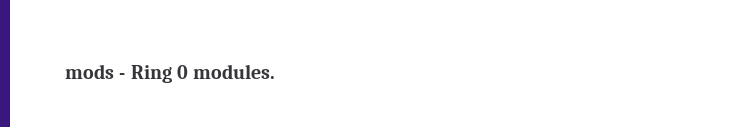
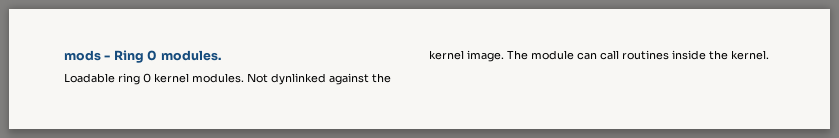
(276, 71) none -> [64,73,391,85] [429,50,769,62] // Loadable ring 0 kernel modules. Not dynlinked against the kernel image. The module can call routines inside the kernel.

